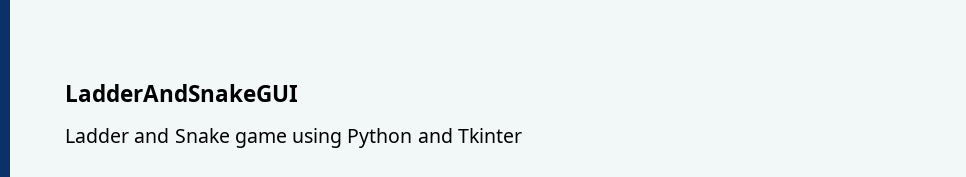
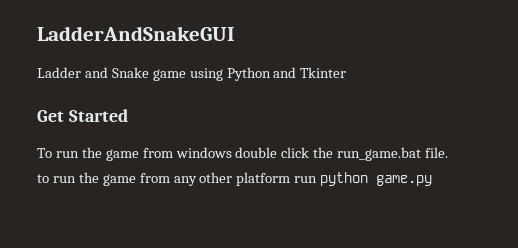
(522, 135) none -> [37,109,128,122] [37,147,449,161] [37,172,433,186] // Get Started // To run the game from windows double click the run_game.bat file. // to run the game from any other platform run python game.py

